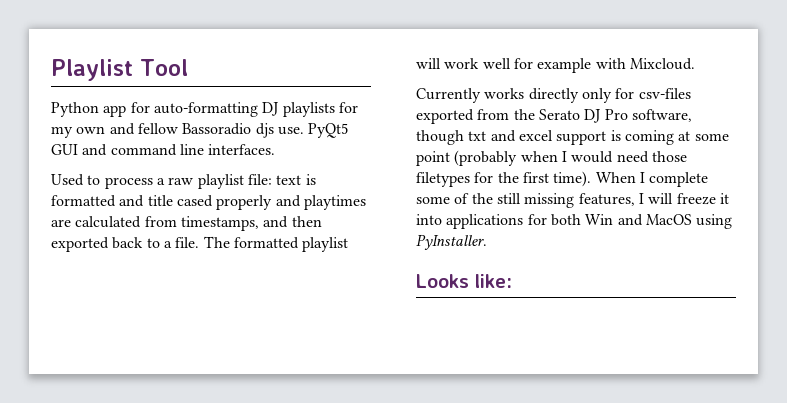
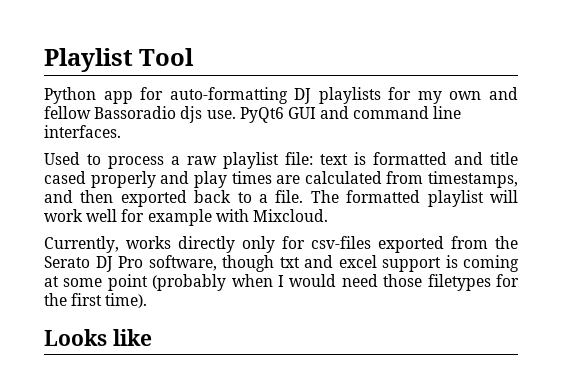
[308,123,349,138] PyQt5 -> [239,107,284,123] PyQt6
[303,195,366,210] playtimes -> [193,171,272,188] play times
[416,88,481,103] Currently -> [44,236,119,253] Currently,
[595,172,709,187] [416,193,729,208] [416,214,733,229] [416,234,487,250] When I complete some of the still missing features, I will freeze it into applications for both Win and MacOS using PyInstaller. -> (148, 300) none
[475,274,512,288] like: -> [112,329,152,346] like

